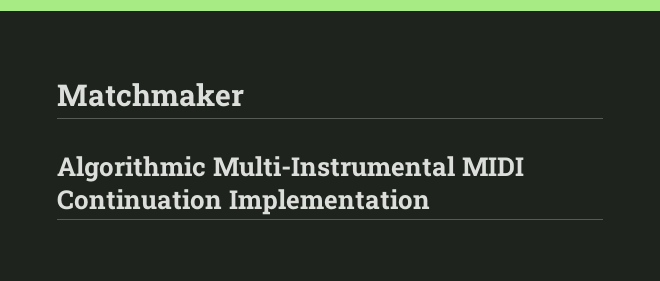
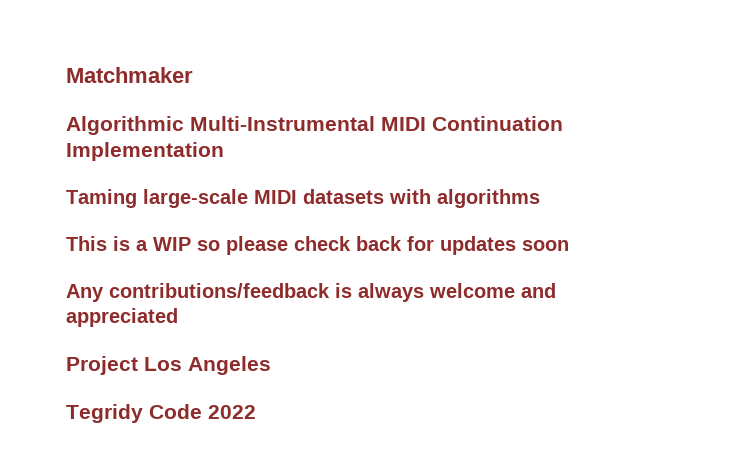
(431, 202) none -> [66,189,540,208] [66,236,569,255] [66,283,556,302] [66,308,178,327] [66,356,271,375] [66,404,256,423] // Taming large-scale MIDI datasets with algorithms // This is a WIP so please check back for updates soon // Any contributions/feedback is always welcome and appreciated // Project Los Angeles // Tegridy Code 2022

